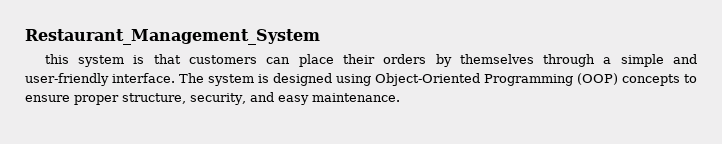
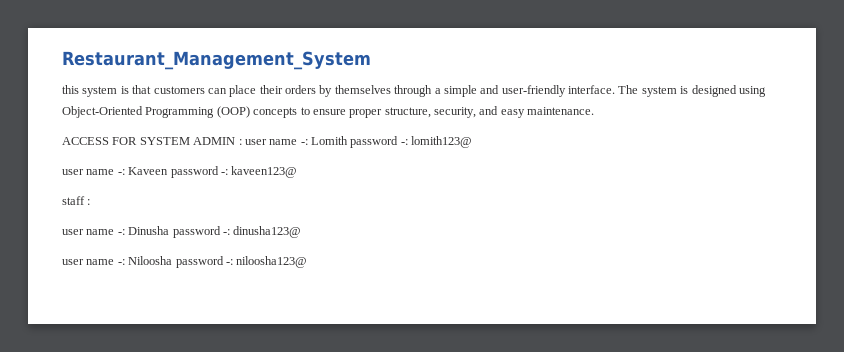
(400, 97) none -> [62,136,473,148] [62,166,298,178] [62,196,91,205] [62,226,302,238] [62,256,308,268] // ACCESS FOR SYSTEM ADMIN : user name -: Lomith password -: lomith123@ // user name -: Kaveen password -: kaveen123@ // staff : // user name -: Dinusha password -: dinusha123@ // user name -: Niloosha password -: niloosha123@

